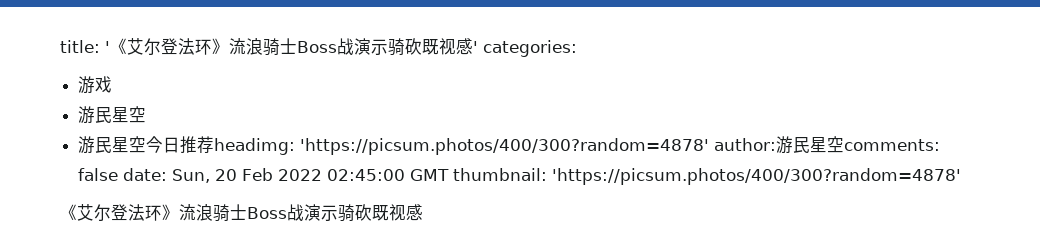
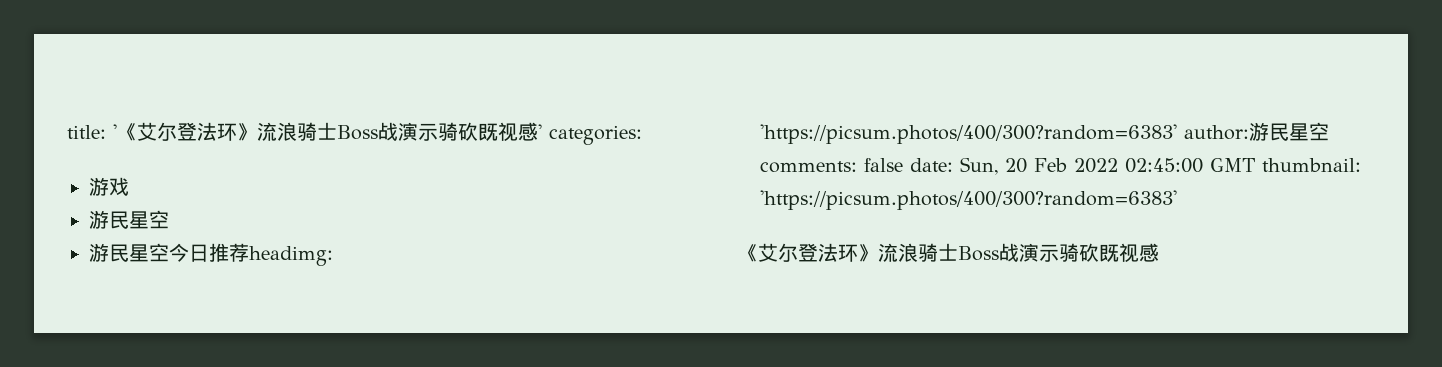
[300,138,710,155] 'https://picsum.photos/400/300?random=4878' -> [760,124,1177,144] 'https://picsum.photos/400/300?random=6383'
[552,168,962,185] 'https://picsum.photos/400/300?random=4878' -> [760,190,1177,210] 'https://picsum.photos/400/300?random=6383'

